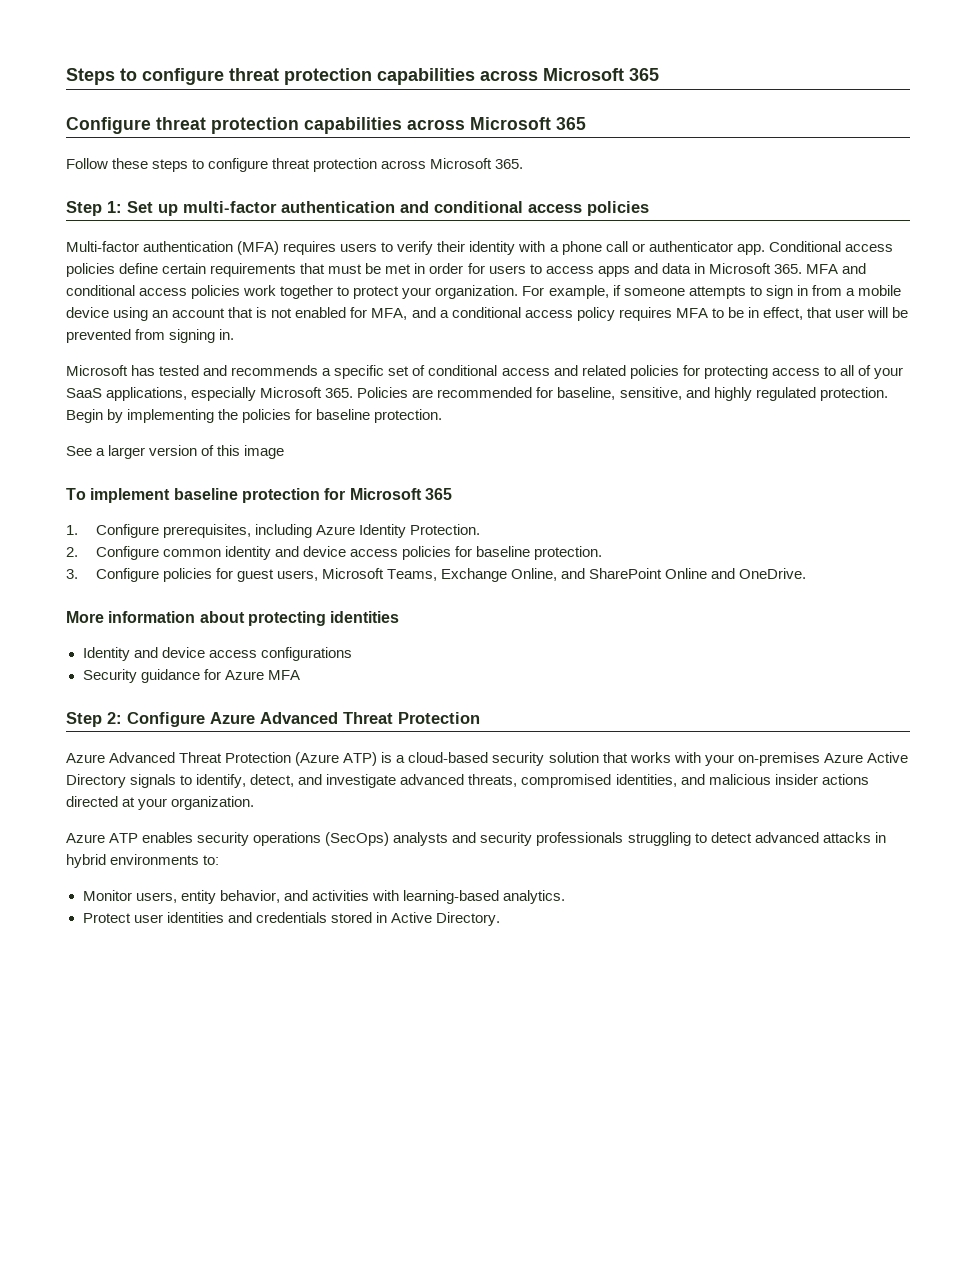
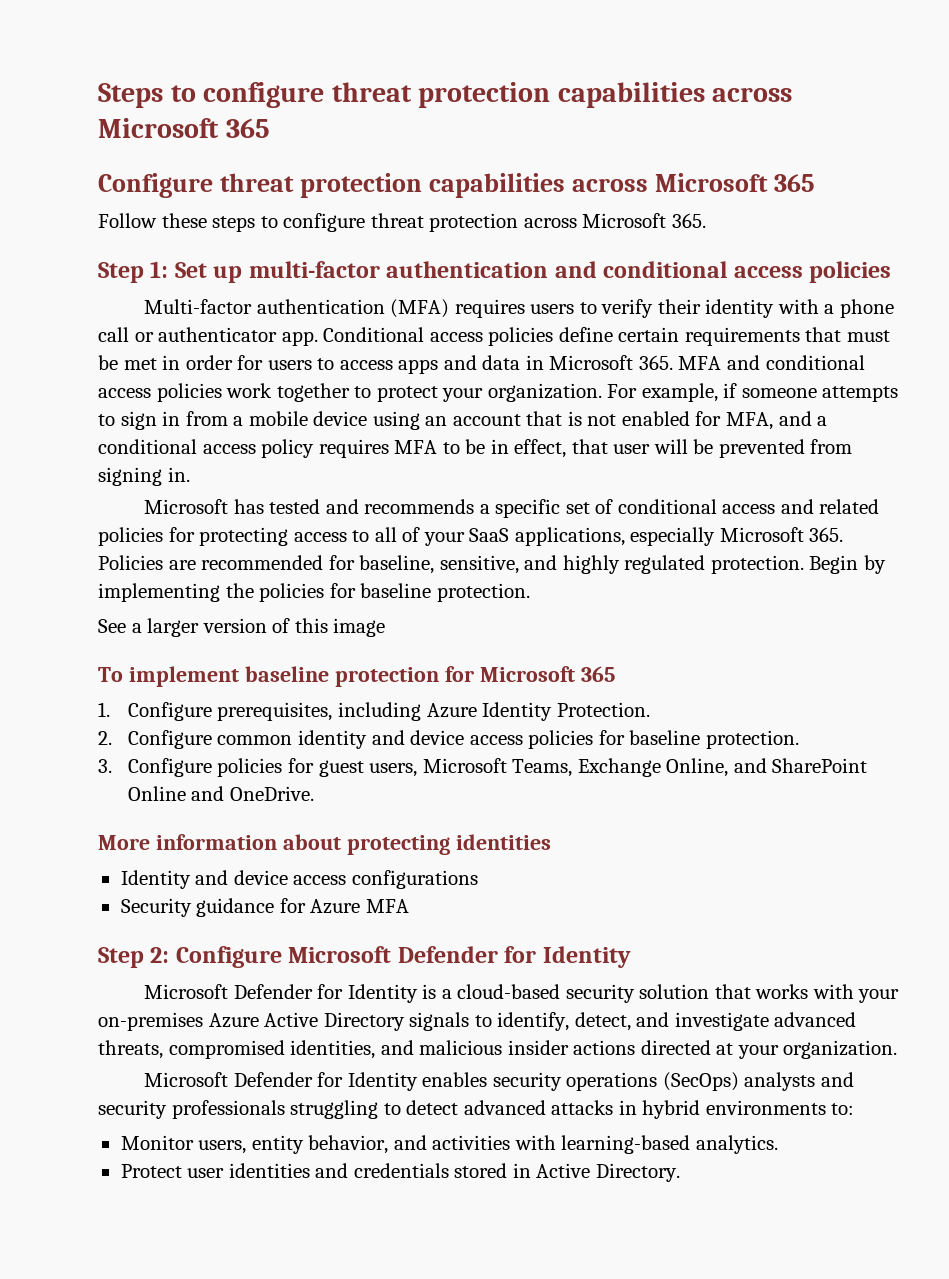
[210,712,480,724] [66,752,378,766] Azure Advanced Threat Protection // Azure Advanced Threat Protection (Azure ATP) -> [288,946,631,968] [144,984,418,1003] Microsoft Defender for Identity // Microsoft Defender for Identity
[66,833,139,843] Azure ATP -> [144,1072,418,1091] Microsoft Defender for Identity

